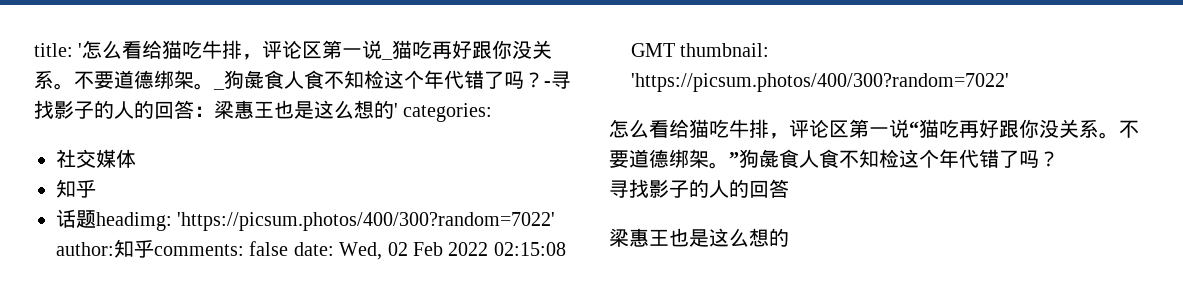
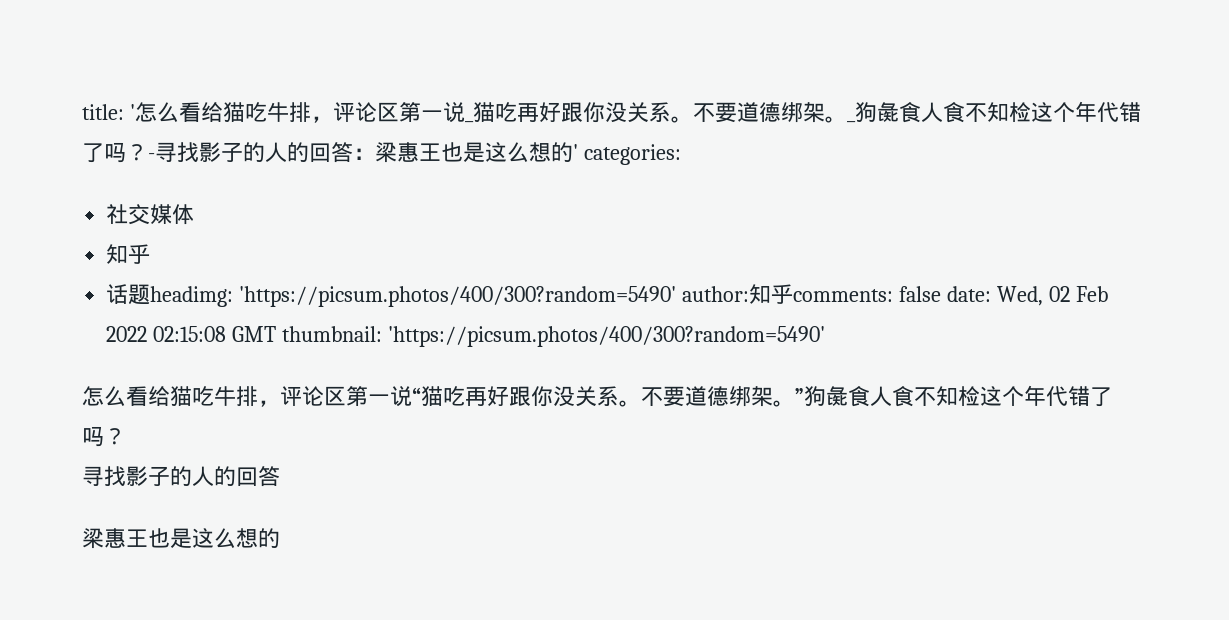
[177,212,556,231] 'https://picsum.photos/400/300?random=7022' -> [239,286,677,307] 'https://picsum.photos/400/300?random=5490'
[631,73,1009,92] 'https://picsum.photos/400/300?random=7022' -> [387,326,825,347] 'https://picsum.photos/400/300?random=5490'

